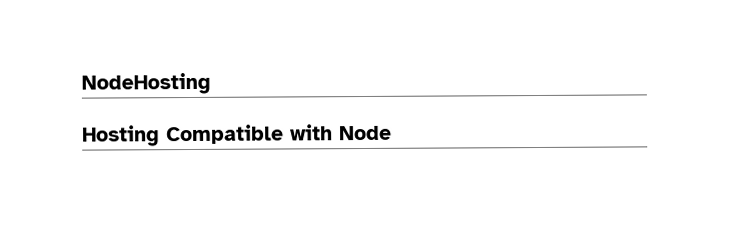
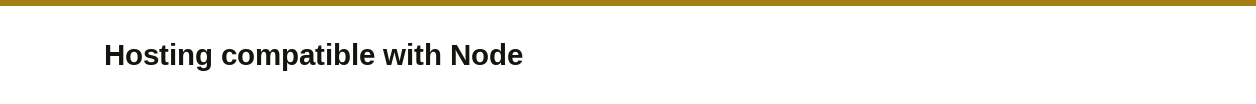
[81,72,211,95] [82,124,284,147] NodeHosting // Hosting Compatible -> [104,43,375,71] Hosting compatible

